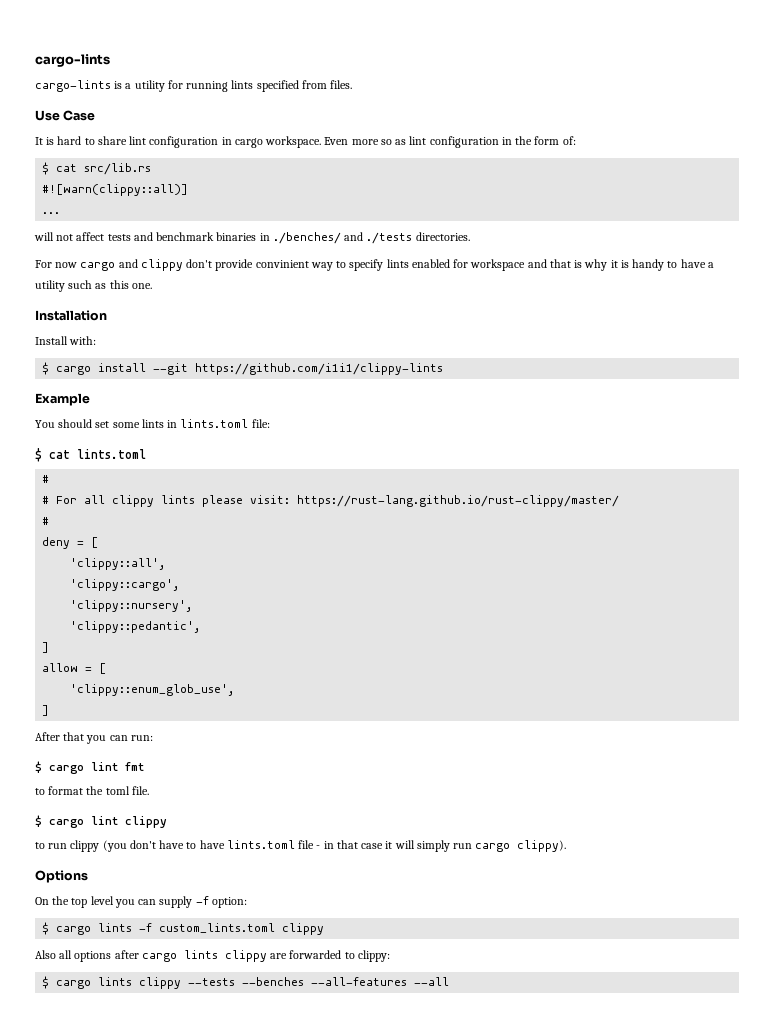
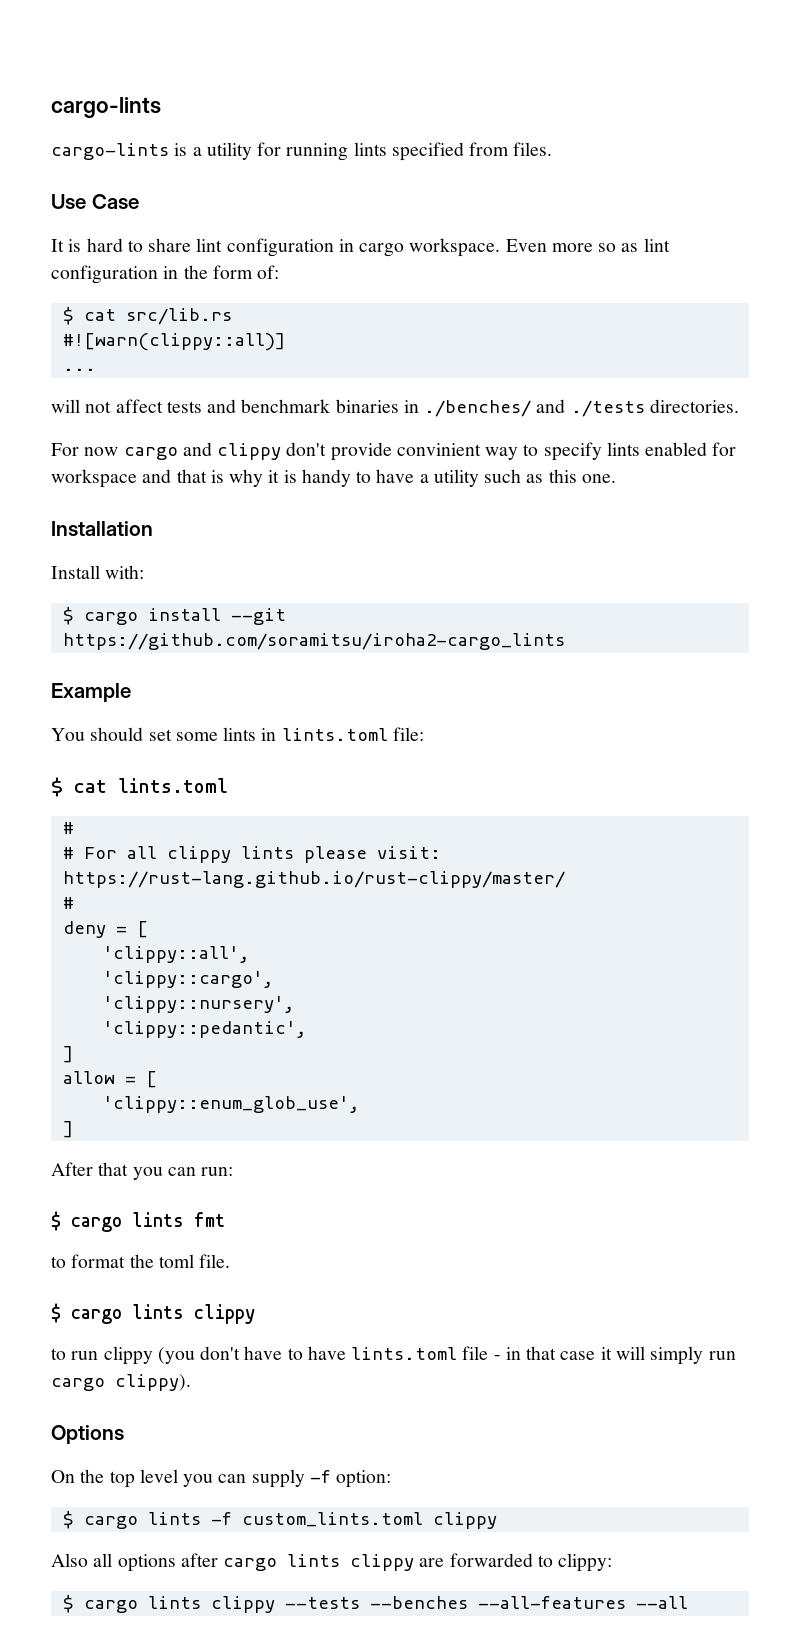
[195,363,444,375] https://github.com/i1i1/clippy-lints -> [62,633,565,650] https://github.com/soramitsu/iroha2-cargo_lints
[91,762,118,771] lint -> [132,1212,184,1227] lints
[91,816,118,825] lint -> [132,1304,184,1319] lints

